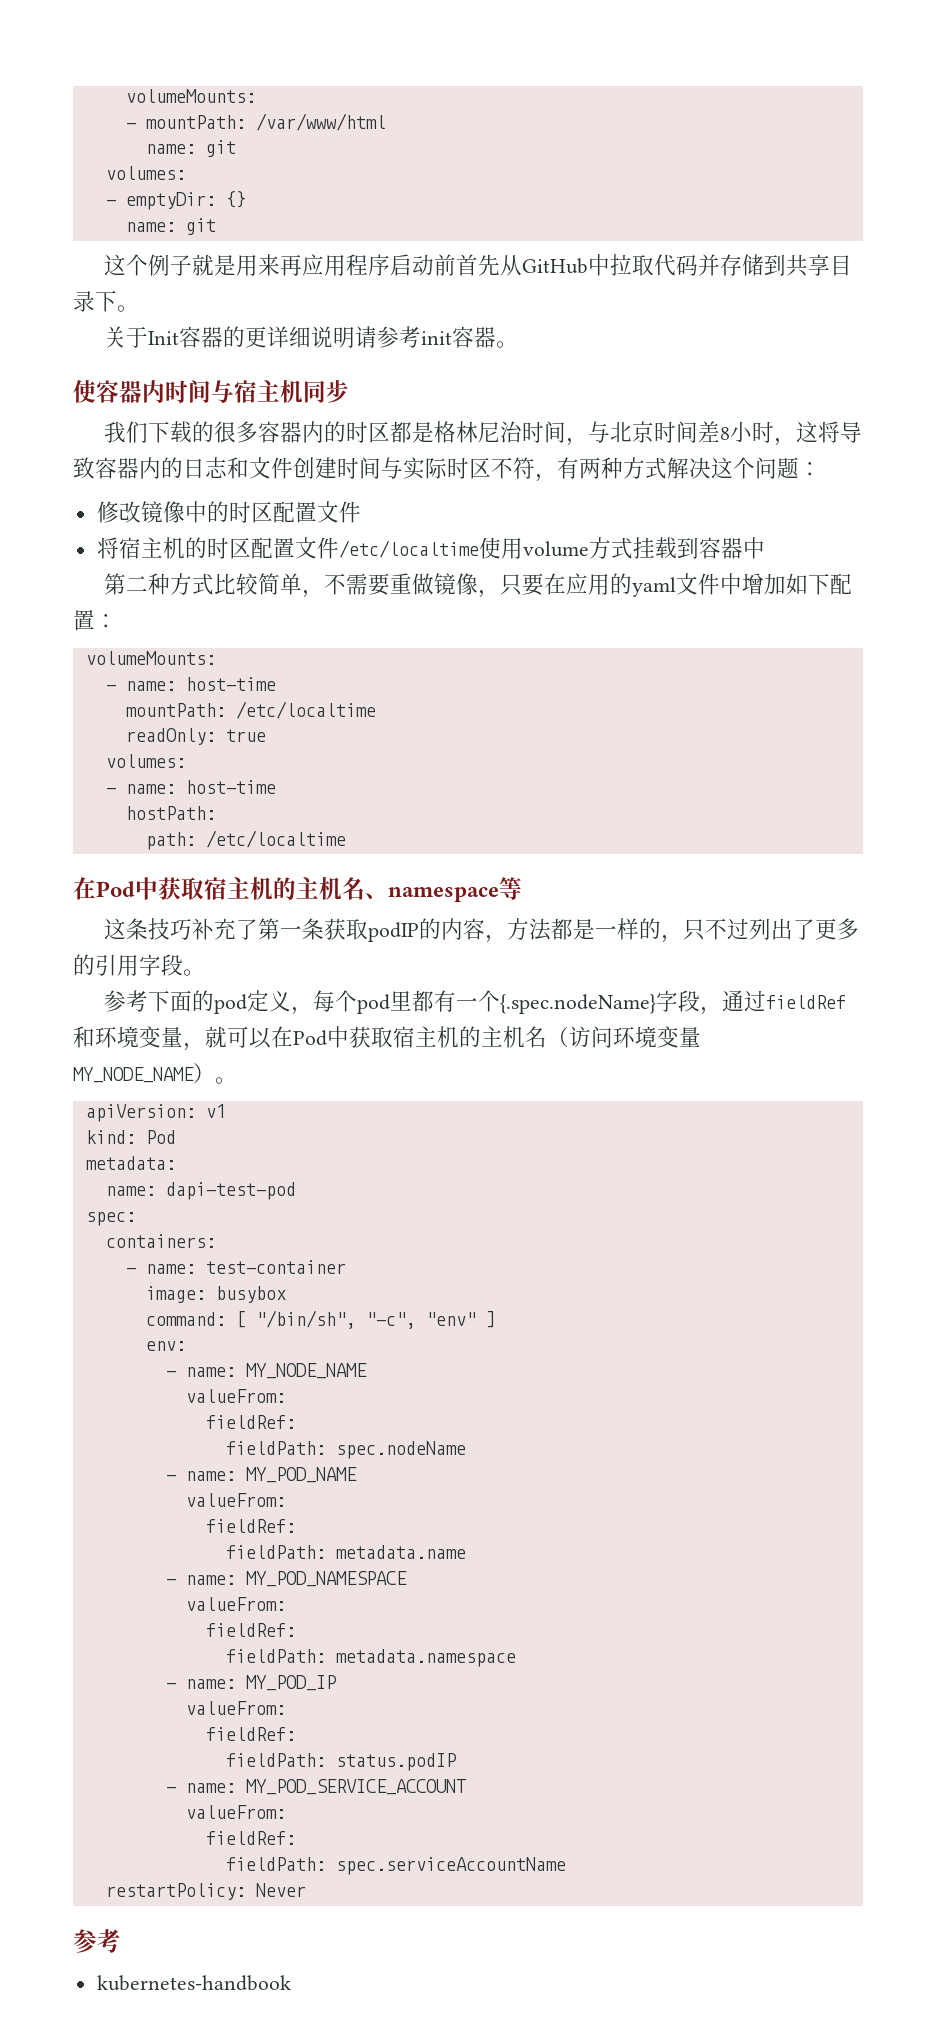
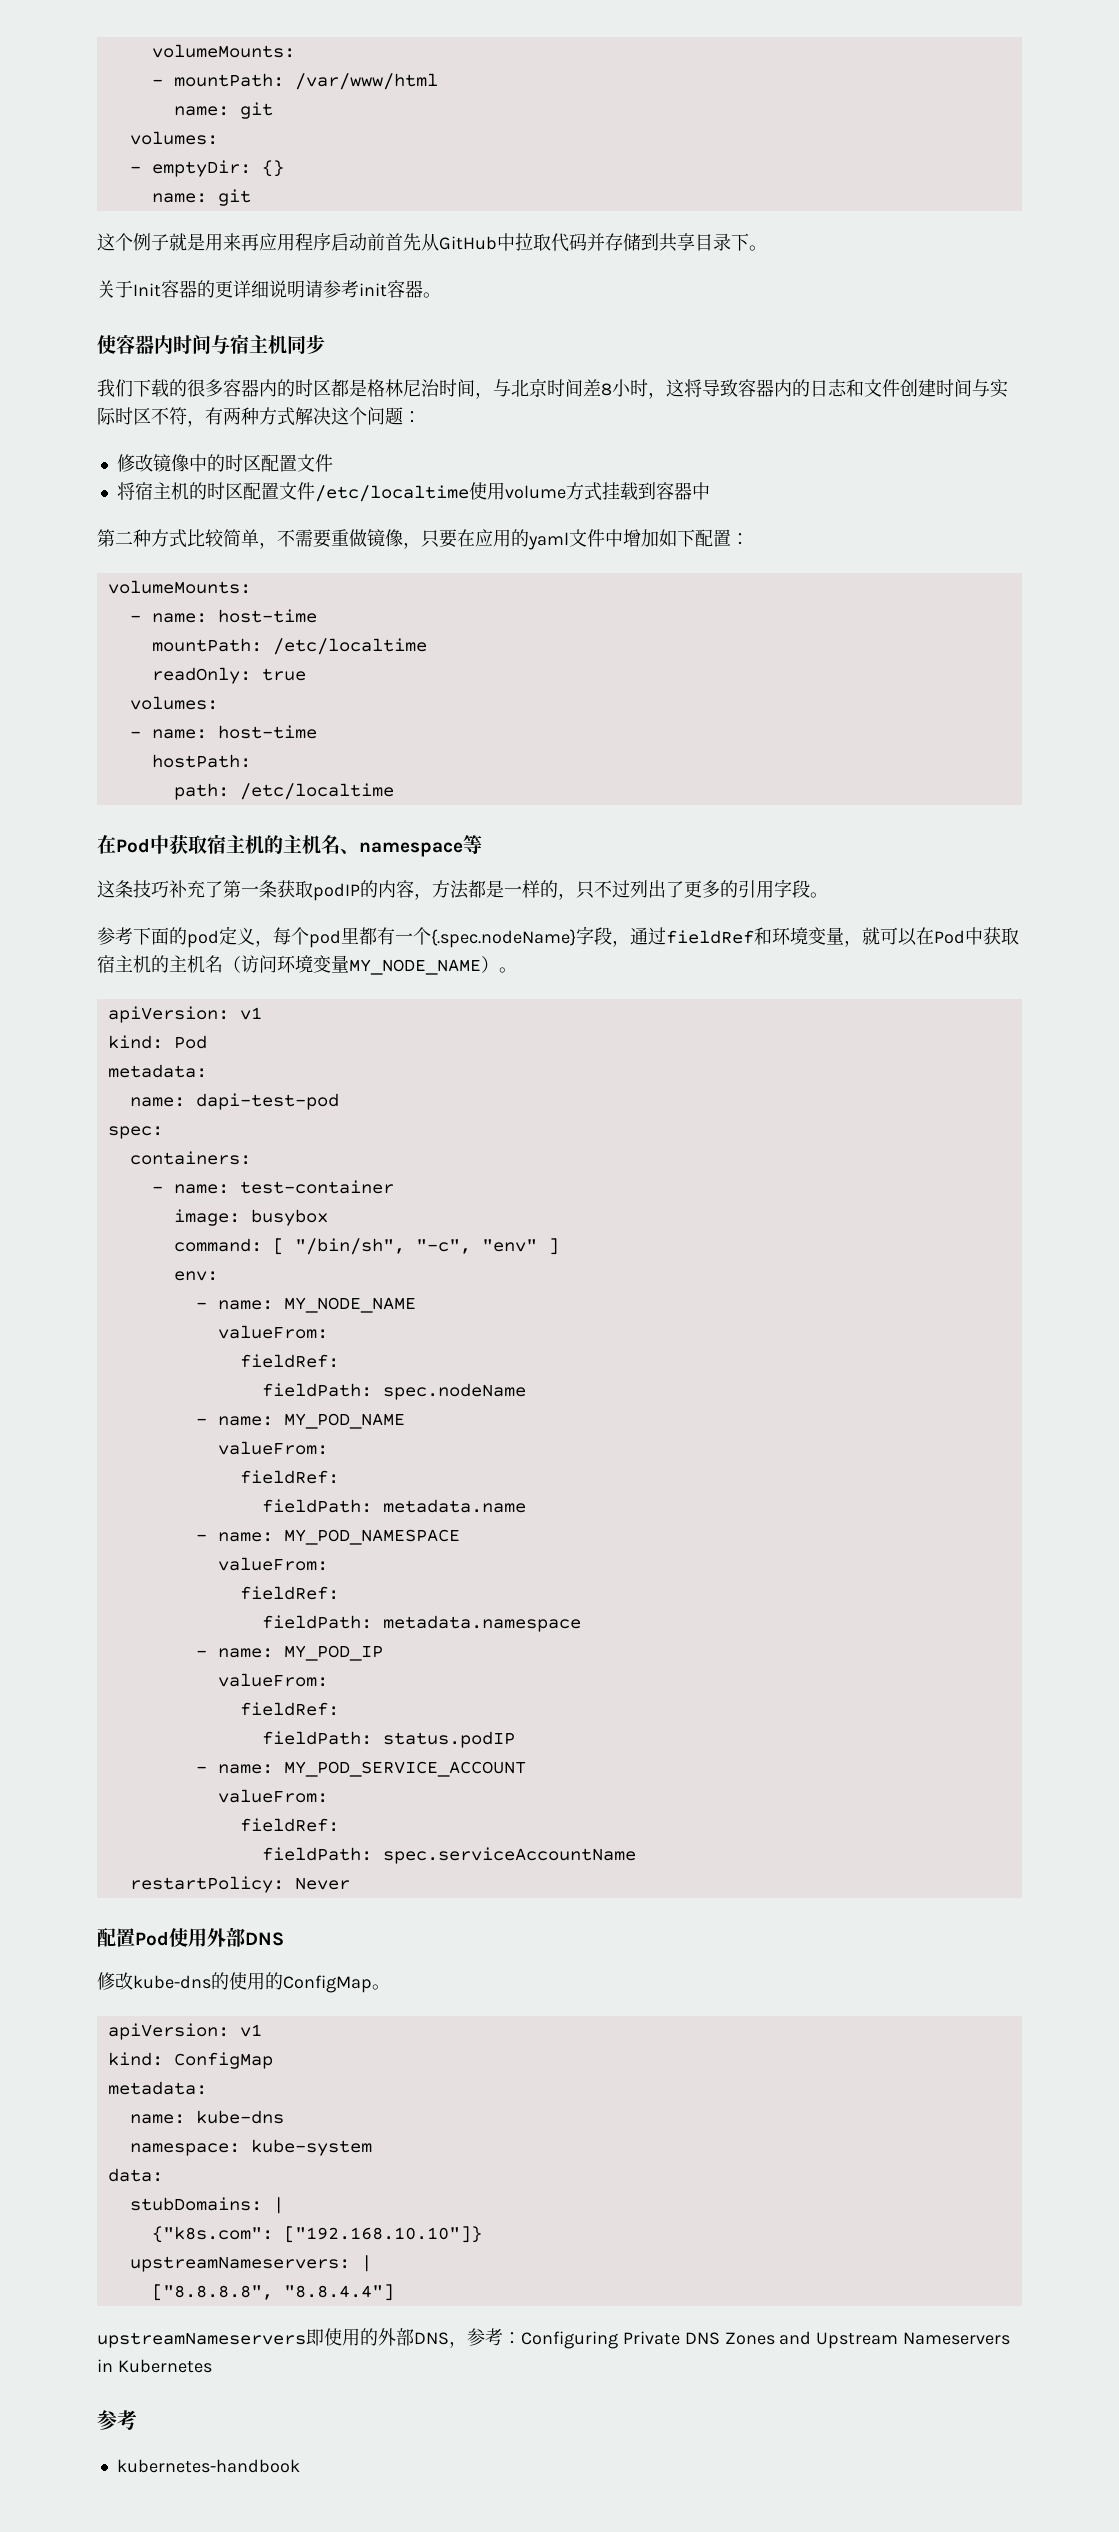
(306, 1890) none -> [97,1927,284,1947] [97,1972,390,1993] [107,2023,262,2040] [107,2052,273,2069] [107,2081,207,2095] [129,2110,284,2124] [129,2139,372,2156] [107,2168,163,2182] [129,2197,284,2214] [151,2226,482,2243] [129,2255,372,2272] [151,2284,394,2301] [97,2328,1011,2349] [97,2359,212,2373] // 配置Pod使用外部DNS // 修改kube-dns的使用的ConfigMap。 // apiVersion: v1 // kind: ConfigMap // metadata: // name: kube-dns // namespace: kube-system // data: // stubDomains: | // {"k8s.com": ["192.168.10.10"]} // upstreamNameservers: | // ["8.8.8.8", "8.8.4.4"] // upstreamNameservers即使用的外部DNS，参考：Configuring Private DNS Zones and Upstream Nameservers in Kubernetes

